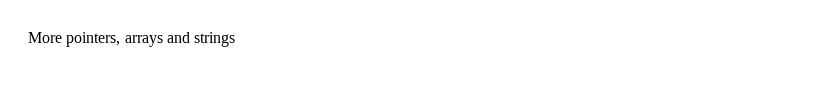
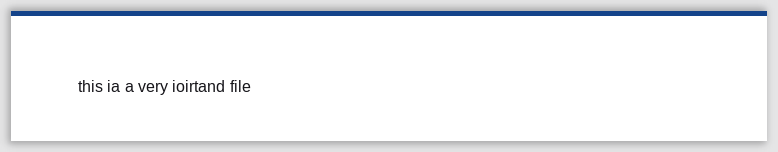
[28,32,236,47] More pointers, arrays and strings -> [78,80,251,95] this ia a very ioirtand file

